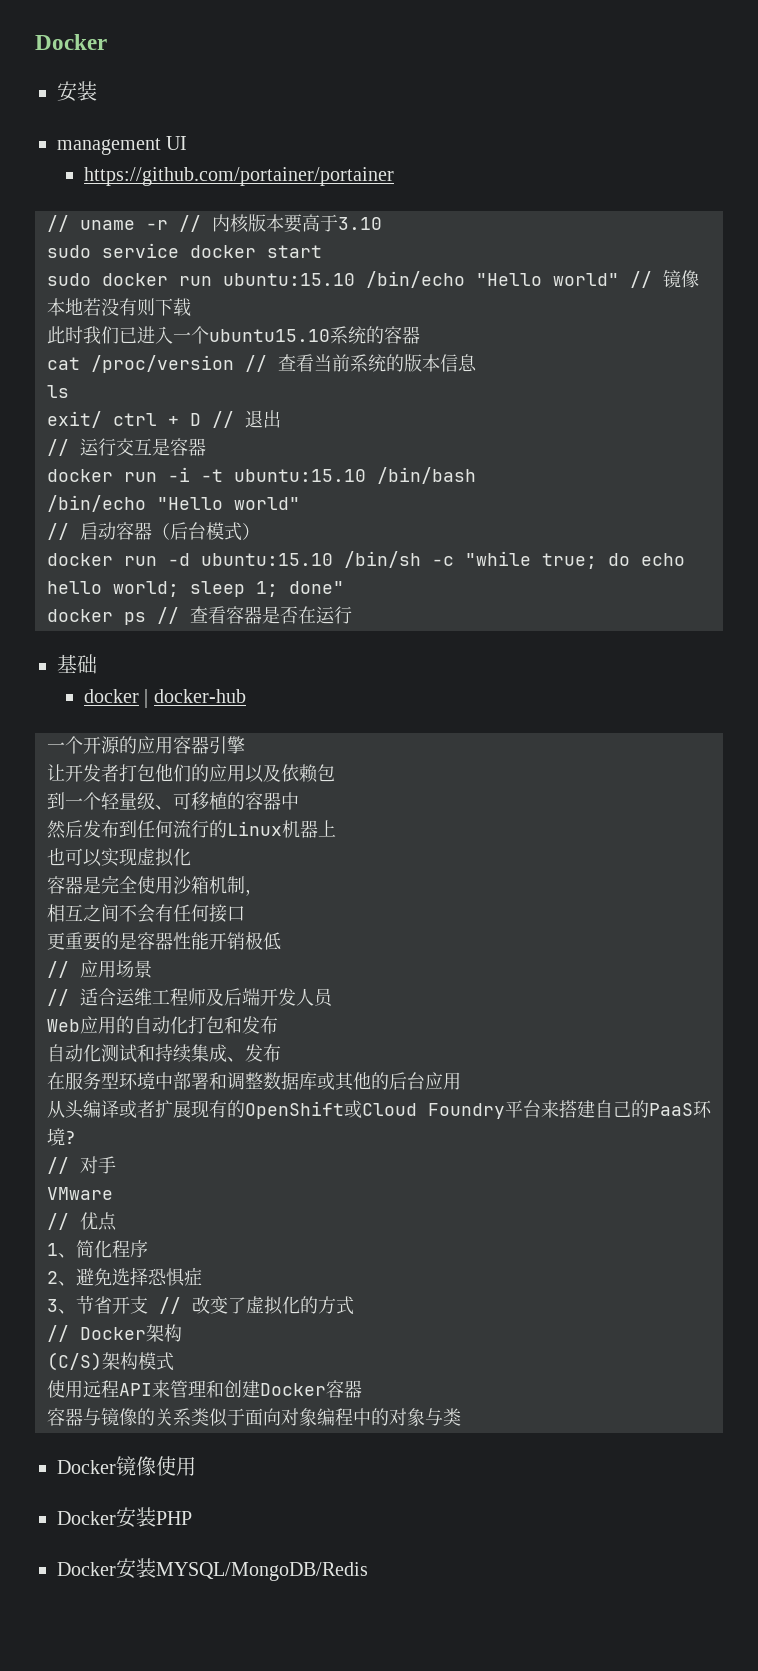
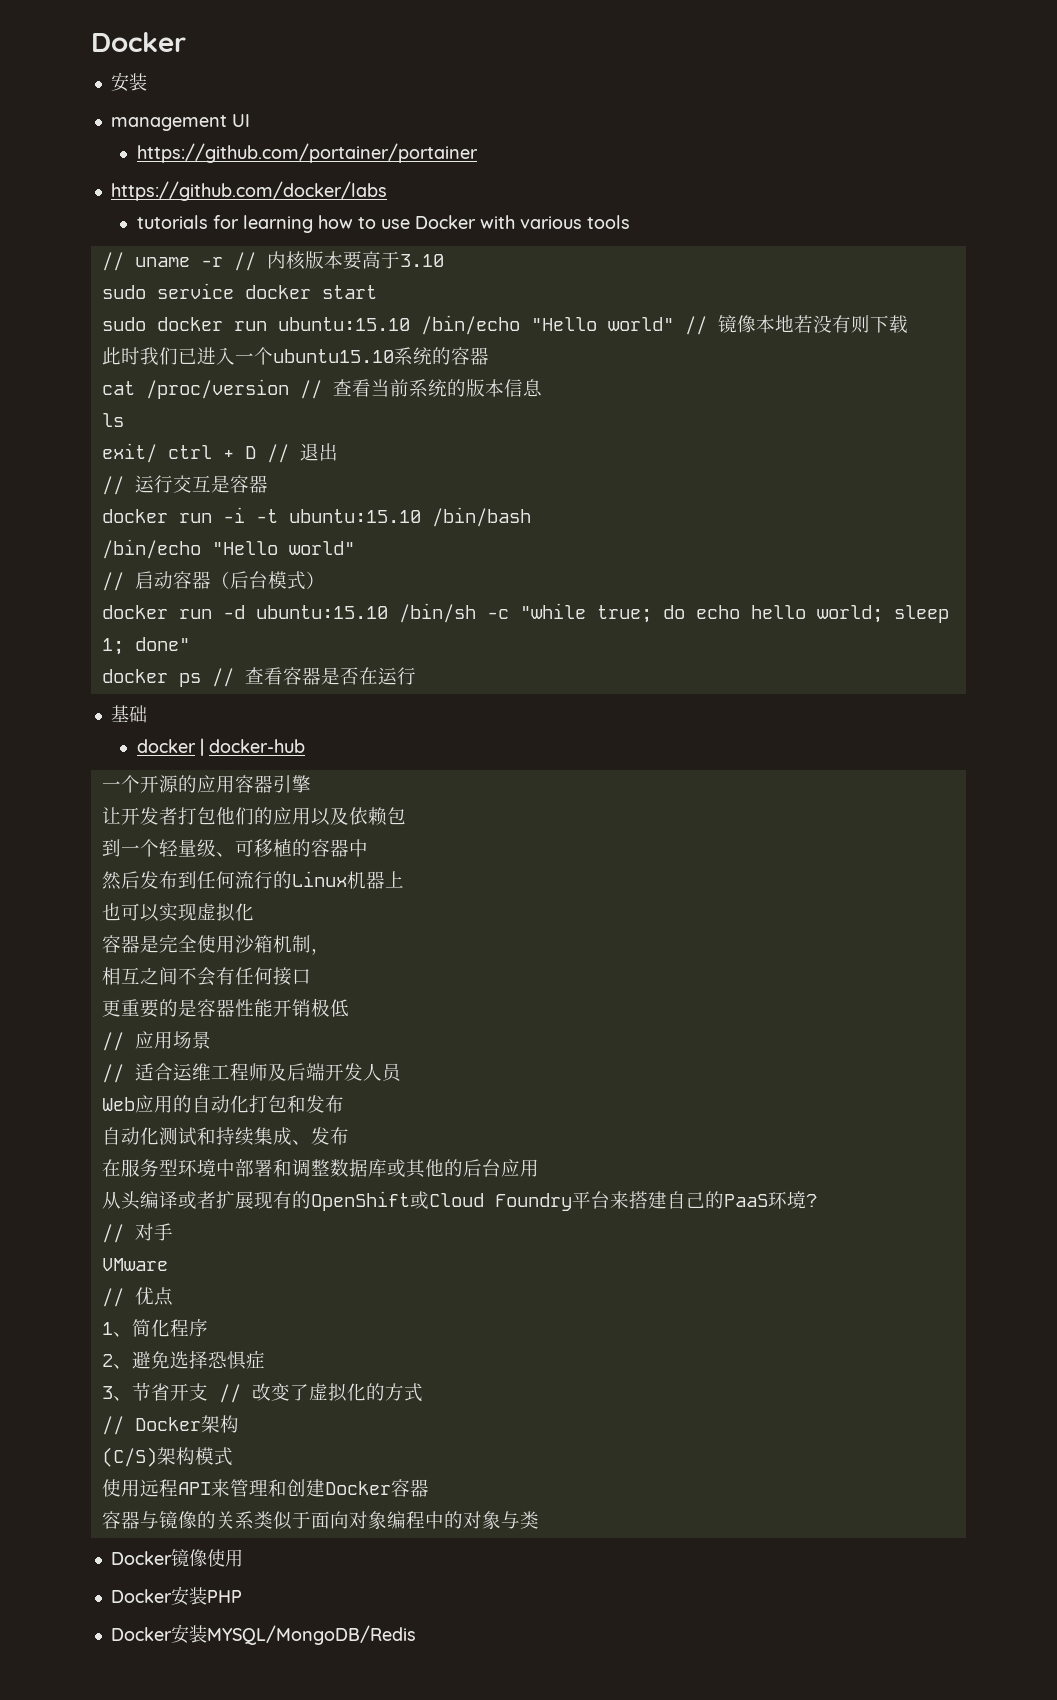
(394, 176) none -> [110,181,387,201] [136,215,630,233] // https://github.com/docker/labs // tutorials for learning how to use Docker with various tools

